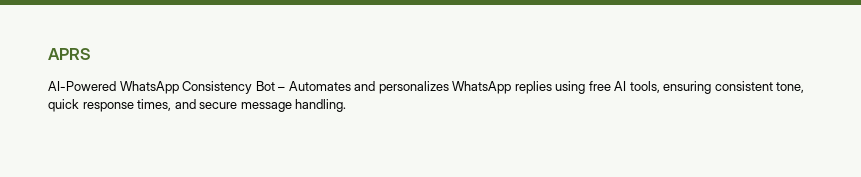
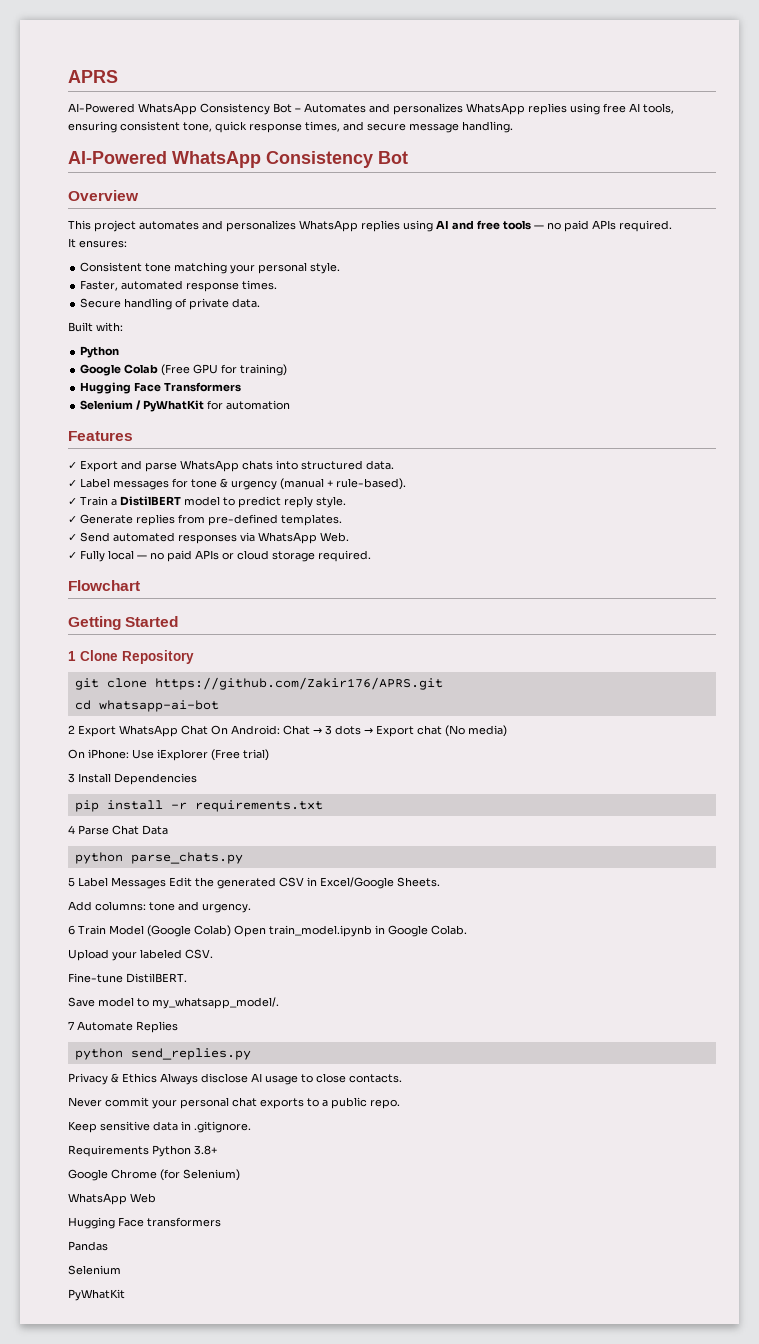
(347, 105) none -> [68,151,408,168] [68,190,139,201] [68,220,672,232] [68,238,127,248] [80,262,341,274] [80,280,278,292] [80,298,261,310] [68,322,123,332] [80,346,120,358] [80,364,288,376] [80,382,242,394] [80,400,291,412] [68,431,133,441] [68,460,394,472] [68,478,406,490] [68,496,346,508] [68,514,342,526] [68,532,349,544] [68,550,371,562] [68,580,140,591] [68,616,179,630] [68,650,194,664] [74,677,443,690] [74,700,219,712] [68,725,507,737] [68,749,269,761] [68,773,197,785] [74,800,323,812] [68,825,168,835] [74,852,243,864] [68,877,440,889] [68,901,251,913] [68,925,467,937] [68,949,213,961] [68,973,187,983] [68,997,279,1009] [68,1021,178,1033] [74,1048,251,1060] [68,1073,402,1085] [68,1097,400,1109] [68,1121,251,1133] [68,1145,217,1157] [68,1169,240,1181] [68,1193,156,1205] [68,1217,221,1229] [68,1241,108,1251] [68,1265,121,1275] [68,1289,125,1301] // AI-Powered WhatsApp Consistency Bot // Overview // This project automates and personalizes WhatsApp replies using AI and free tools — no paid APIs required. // It ensures: // Consistent tone matching your personal style. // Faster, automated response times. // Secure handling of private data. // Built with: // Python // Google Colab (Free GPU for training) // Hugging Face Transformers // Selenium / PyWhatKit for automation // Features // ✓ Export and parse WhatsApp chats into structured data. // ✓ Label messages for tone & urgency (manual + rule-based). // ✓ Train a DistilBERT model to predict reply style. // ✓ Generate replies from pre-defined templates. // ✓ Send automated responses via WhatsApp Web. // ✓ Fully local — no paid APIs or cloud storage required. // Flowchart // Getting Started // 1 Clone Repository // git clone https://github.com/Zakir176/APRS.git // cd whatsapp-ai-bot // 2 Export WhatsApp Chat On Android: Chat → 3 dots → Export chat (No media) // On iPhone: Use iExplorer (Free trial) // 3 Install Dependencies // pip install -r requirements.txt // 4 Parse Chat Data // python parse_chats.py // 5 Label Messages Edit the generated CSV in Excel/Google Sheets. // Add columns: tone and urgency. // 6 Train Model (Google Colab) Open train_model.ipynb in Google Colab. // Upload your labeled CSV. // Fine-tune DistilBERT. // Save model to my_whatsapp_model/. // 7 Automate Replies // python send_replies.py // Privacy & Ethics Always disclose AI usage to close contacts. // Never commit your personal chat exports to a public repo. // Keep sensitive data in .gitignore. // Requirements Python 3.8+ // Google Chrome (for Selenium) // WhatsApp Web // Hugging Face transformers // Pandas // Selenium // PyWhatKit

